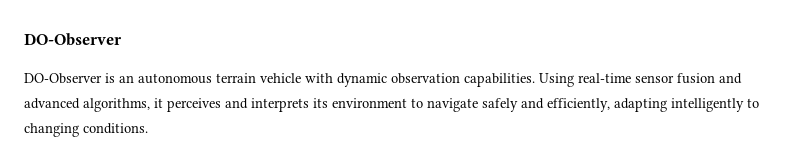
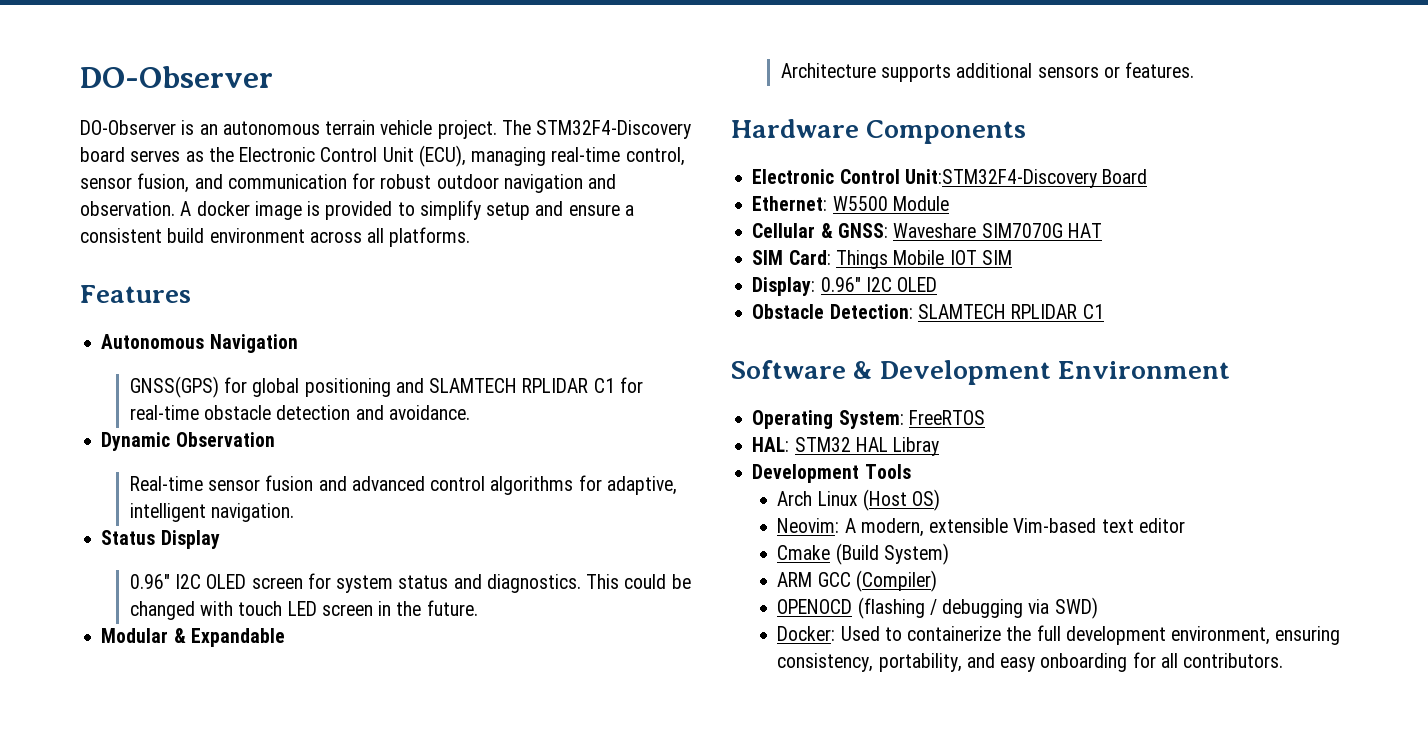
[305,73,742,87] [24,98,759,112] [24,123,148,137] with dynamic observation capabilities. Using real-time sensor fusion and advanced algorithms, it perceives and interprets its environment to navigate safely and efficiently, adapting intelligently to changing conditions. -> [437,120,692,139] [80,145,685,167] [80,173,617,193] [80,200,634,220] [80,227,471,247] [80,285,191,303] [101,334,298,353] [129,376,643,398] [129,405,470,420] [101,432,275,451] [129,475,677,495] [129,503,295,522] [101,530,220,549] [129,573,691,593] [129,600,478,620] [101,628,285,647] [780,62,1195,82] [731,119,1027,144] [752,169,1148,188] [752,196,949,211] [752,223,1102,238] [752,250,1012,269] [752,277,938,296] [752,304,1104,319] [731,360,1230,385] [752,410,985,429] [752,437,940,456] [752,464,911,483] [777,489,941,511] [777,518,1185,537] [777,543,949,565] [777,570,937,592] [777,597,1098,619] [777,625,1341,645] [777,652,1284,672] project. The STM32F4-Discovery board serves as the Electronic Control Unit (ECU), managing real-time control, sensor fusion, and communication for robust outdoor navigation and observation. A docker image is provided to simplify setup and ensure a consistent build environment across all platforms. // Features // Autonomous Navigation // GNSS(GPS) for global positioning and SLAMTECH RPLIDAR C1 for real-time obstacle detection and avoidance. // Dynamic Observation // Real-time sensor fusion and advanced control algorithms for adaptive, intelligent navigation. // Status Display // 0.96" I2C OLED screen for system status and diagnostics. This could be changed with touch LED screen in the future. // Modular & Expandable // Architecture supports additional sensors or features. // Hardware Components // Electronic Control Unit:STM32F4-Discovery Board // Ethernet: W5500 Module // Cellular & GNSS: Waveshare SIM7070G HAT // SIM Card: Things Mobile IOT SIM // Display: 0.96" I2C OLED // Obstacle Detection: SLAMTECH RPLIDAR C1 // Software & Development Environment // Operating System: FreeRTOS // HAL: STM32 HAL Libray // Development Tools // Arch Linux (Host OS) // Neovim: A modern, extensible Vim-based text editor // Cmake (Build System) // ARM GCC (Compiler) // OPENOCD (flashing / debugging via SWD) // Docker: Used to containerize the full development environment, ensuring consistency, portability, and easy onboarding for all contributors.

